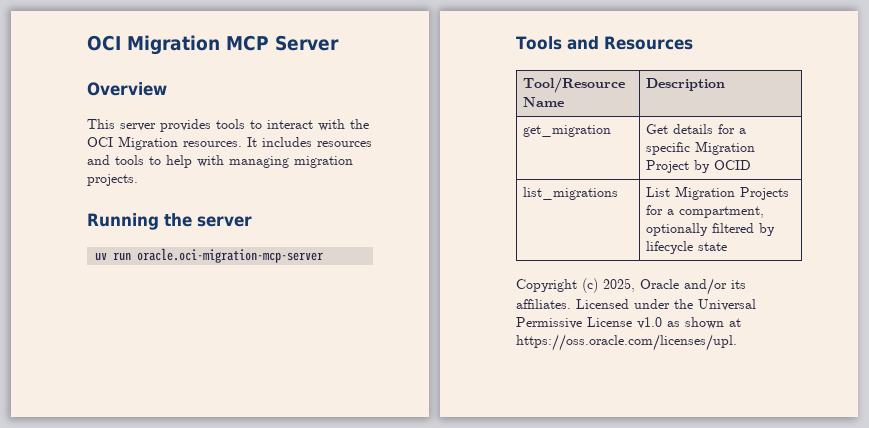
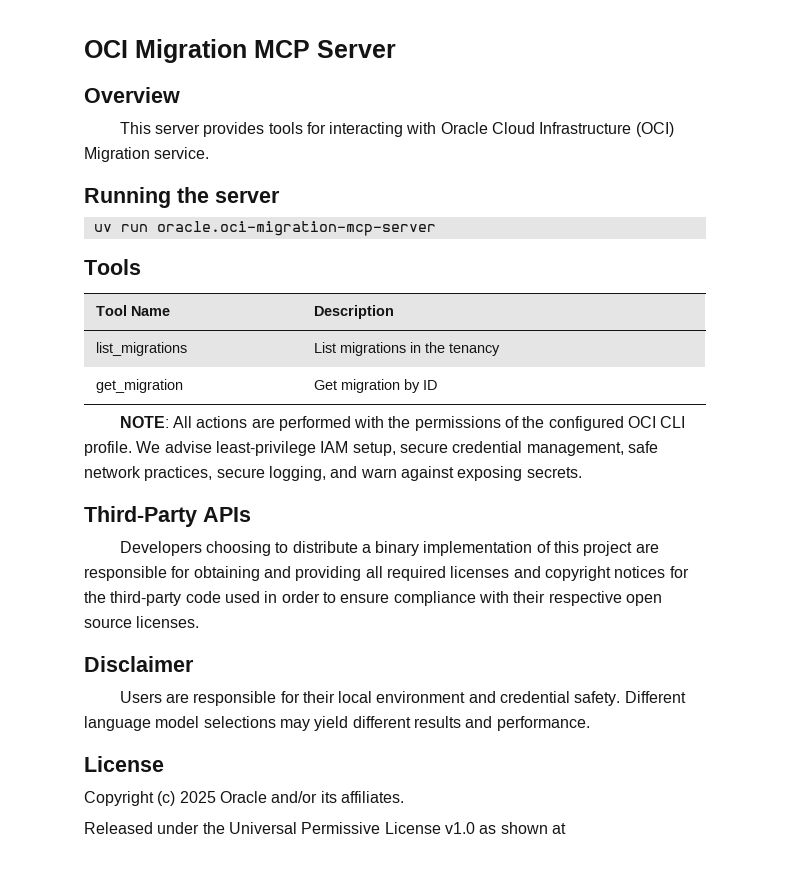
[250,119,369,131] [87,136,372,150] [87,155,353,168] [87,174,138,186] to interact with the OCI Migration resources. It includes resources and tools to help with managing migration projects. -> [306,122,674,137] [84,147,210,162] for interacting with Oracle Cloud Infrastructure (OCI) Migration service.
[566,36,693,50] [523,77,626,93] and Resources // Tool/Resource -> [95,305,127,316] // Tool
[523,125,612,137] [646,124,747,134] [646,141,756,155] [646,160,752,173] [523,187,619,200] [646,186,790,200] [646,205,765,218] [646,223,776,236] [646,241,728,254] get_migration | Get details for a specific Migration Project by OCID // list_migrations | List Migration Projects for a compartment, optionally filtered by lifecycle state -> [95,342,187,356] [313,342,500,356] [95,379,183,393] [313,379,437,393] [119,416,686,431] [84,441,658,456] [84,466,582,481] [84,506,251,527] [119,541,659,556] [84,566,689,581] [84,591,662,606] [84,616,200,628] [84,656,194,672] [119,691,686,706] [84,716,590,731] [84,756,164,772] list_migrations | List migrations in the tenancy // get_migration | Get migration by ID // NOTE: All actions are performed with the permissions of the configured OCI CLI profile. We advise least-privilege IAM setup, secure credential management, safe network practices, secure logging, and warn against exposing secrets. // Third-Party APIs // Developers choosing to distribute a binary implementation of this project are responsible for obtaining and providing all required licenses and copyright notices for the third-party code used in order to ensure compliance with their respective open source licenses. // Disclaimer // Users are responsible for their local environment and credential safety. Different language model selections may yield different results and performance. // License
[603,278,635,292] 2025, -> [179,791,216,803] 2025
[576,299,629,309] Licensed -> [84,822,153,834] // Released
[516,334,737,351] https://oss.oracle.com/licenses/upl. -> (566, 828) none

